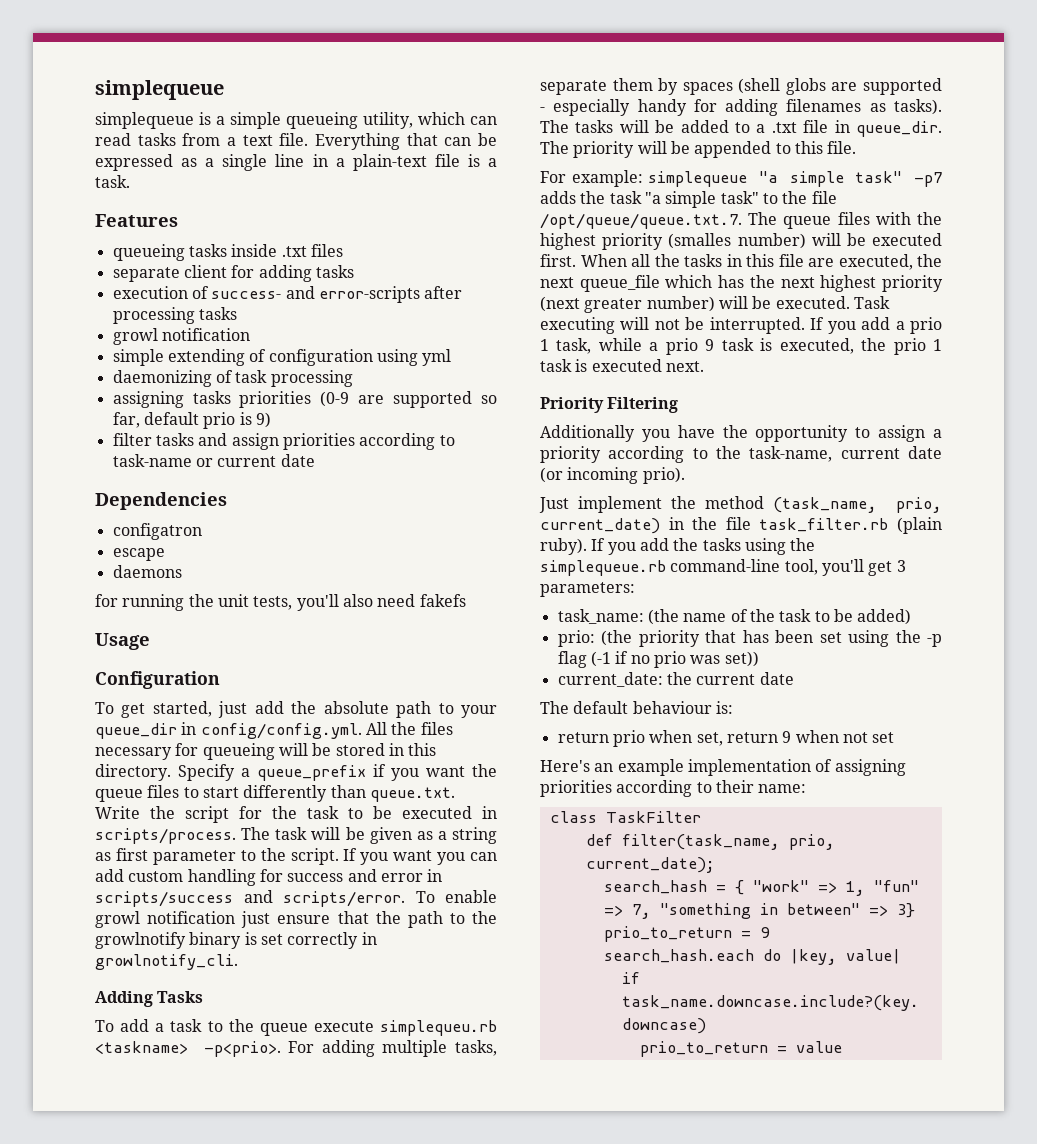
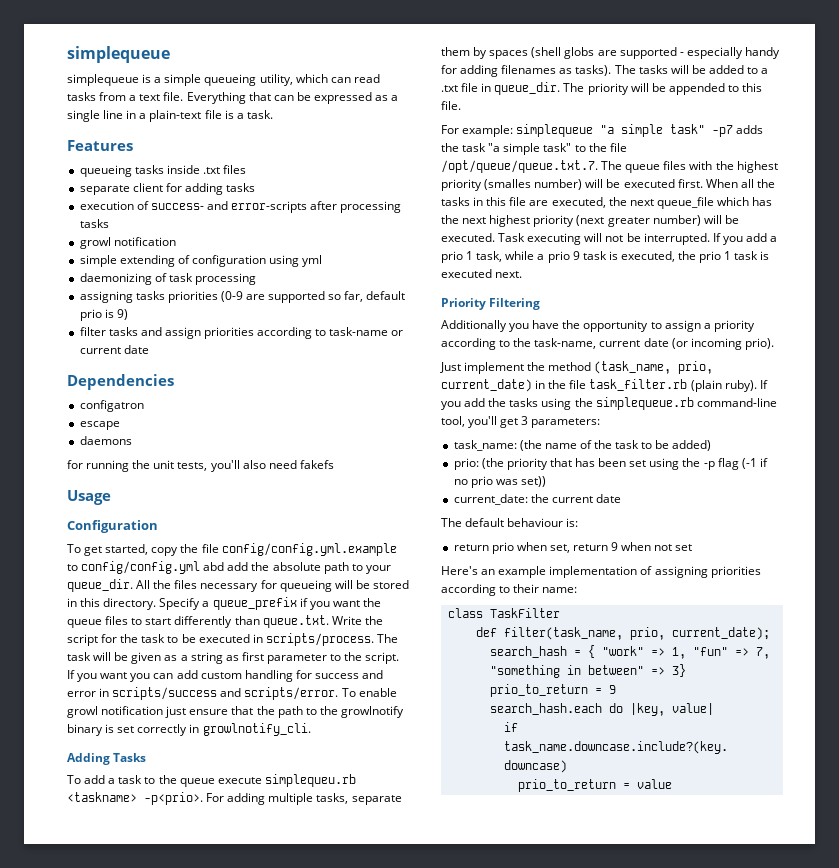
[218,701,248,718] just -> [151,543,397,556] [67,561,225,574] copy the file config/config.yml.example to config/config.yml abd
[95,722,362,739] queue_dir in config/config.yml. -> [67,579,133,592] queue_dir.

